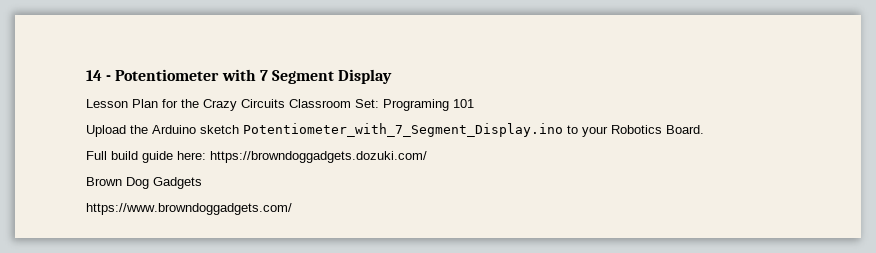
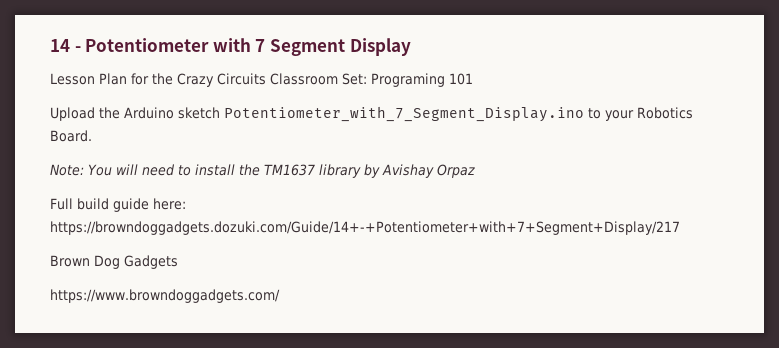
(704, 129) none -> [50,164,475,178] // Note: You will need to install the TM1637 library by Avishay Orpaz
[210,151,427,163] https://browndoggadgets.dozuki.com/ -> [50,221,680,235] https://browndoggadgets.dozuki.com/Guide/14+-+Potentiometer+with+7+Segment+Display/217

